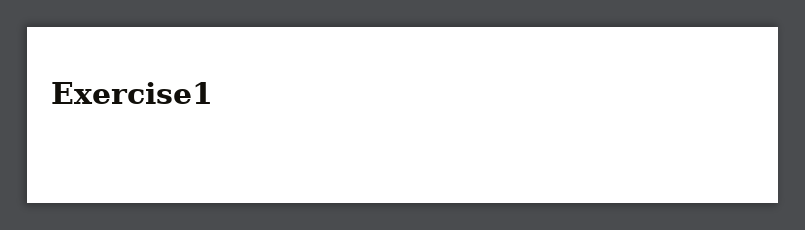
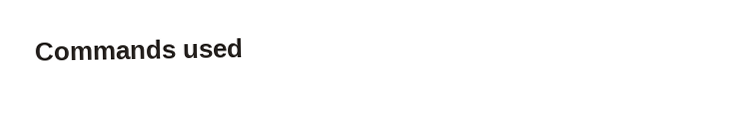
[51,82,213,104] Exercise1 -> [34,38,244,61] Commands used

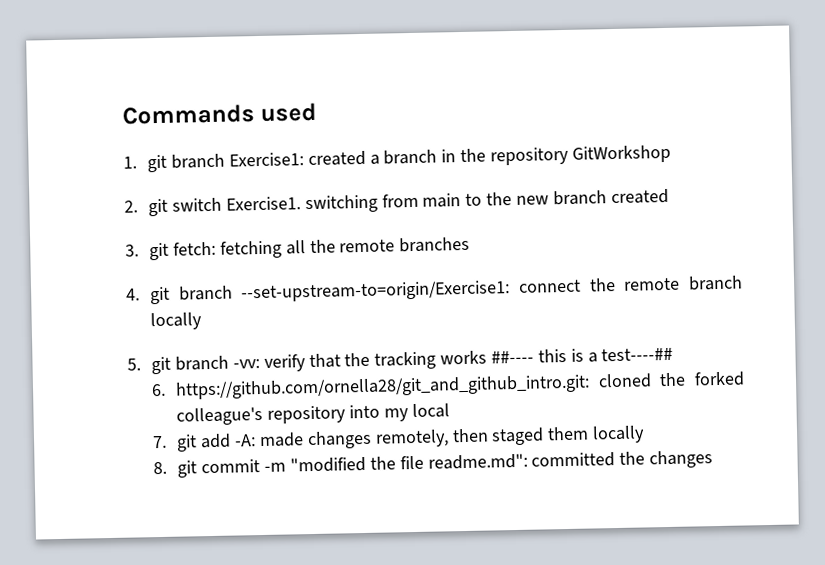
(244, 48) none -> [123,144,671,173] [124,188,669,217] [125,236,471,261] [126,275,744,305] [150,312,203,331] [127,347,674,375] [151,371,745,400] [176,403,450,426] [152,425,646,452] [153,450,714,478] // 1. git branch Exercise1: created a branch in the repository GitWorkshop // 2. git switch Exercise1. switching from main to the new branch created // 3. git fetch: fetching all the remote branches // 4. git branch --set-upstream-to=origin/Exercise1: connect the remote branch locally // 5. git branch -vv: verify that the tracking works ##---- this is a test----## // 6. https://github.com/ornella28/git_and_github_intro.git: cloned the forked colleague's repository into my local // 7. git add -A: made changes remotely, then staged them locally // 8. git commit -m "modified the file readme.md": committed the changes

